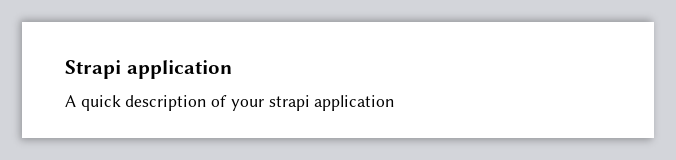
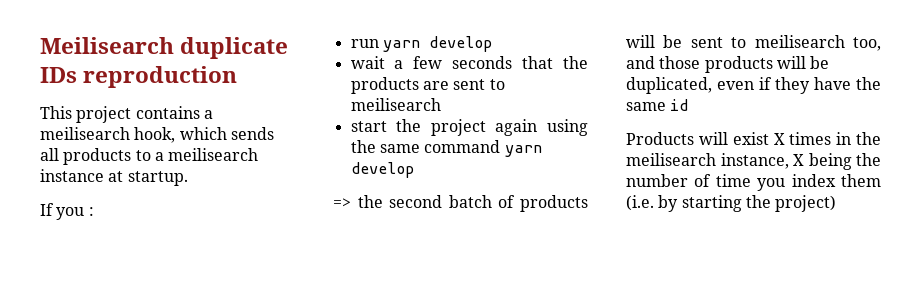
[65,60,232,79] [65,95,395,111] Strapi application // A quick description of your strapi application -> [40,37,289,59] [40,66,238,88] [40,106,213,123] [40,127,274,143] [40,148,259,165] [40,169,188,186] [40,203,94,220] [350,36,492,52] [350,56,588,69] [350,77,505,94] [350,98,441,111] [350,119,588,136] [350,140,542,157] [350,162,414,178] [333,195,588,212] [626,35,881,51] [626,56,830,73] [626,77,881,94] [626,99,689,111] [626,132,881,145] [626,153,881,170] [626,174,881,191] [626,195,837,212] Meilisearch duplicate IDs reproduction // This project contains a meilisearch hook, which sends all products to a meilisearch instance at startup. // If you : // run yarn develop // wait a few seconds that the products are sent to meilisearch // start the project again using the same command yarn develop // => the second batch of products will be sent to meilisearch too, and those products will be duplicated, even if they have the same id // Products will exist X times in the meilisearch instance, X being the number of time you index them (i.e. by starting the project)

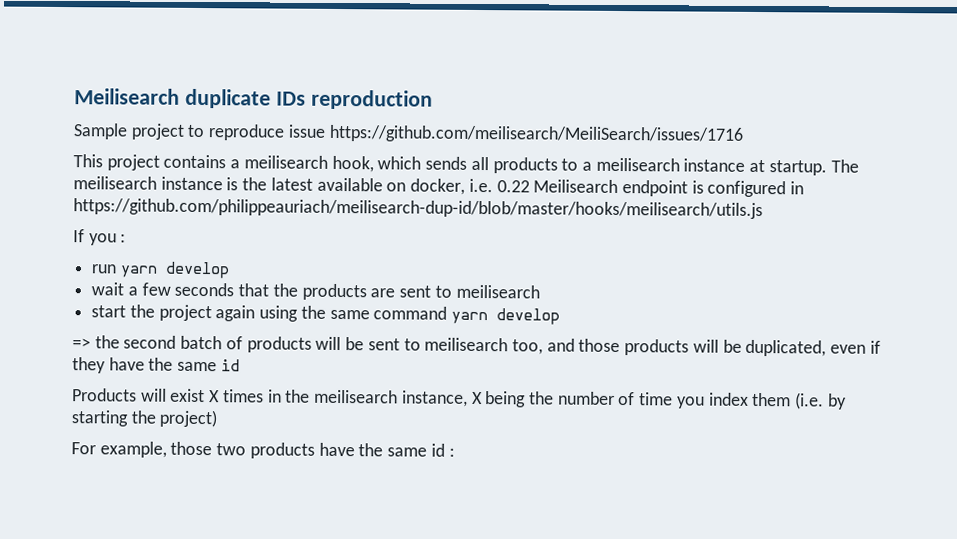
(238, 77) none -> [73,123,744,144] // Sample project to reproduce issue https://github.com/meilisearch/MeiliSearch/issues/1716
(188, 178) none -> [830,159,859,173] [73,176,805,198] [73,198,763,220] The meilisearch instance is the latest available on docker, i.e. 0.22 Meilisearch endpoint is configured in https://github.com/philippeauriach/meilisearch-dup-id/blob/master/hooks/meilisearch/utils.js
(837, 203) none -> [71,441,455,459] // For example, those two products have the same id :

